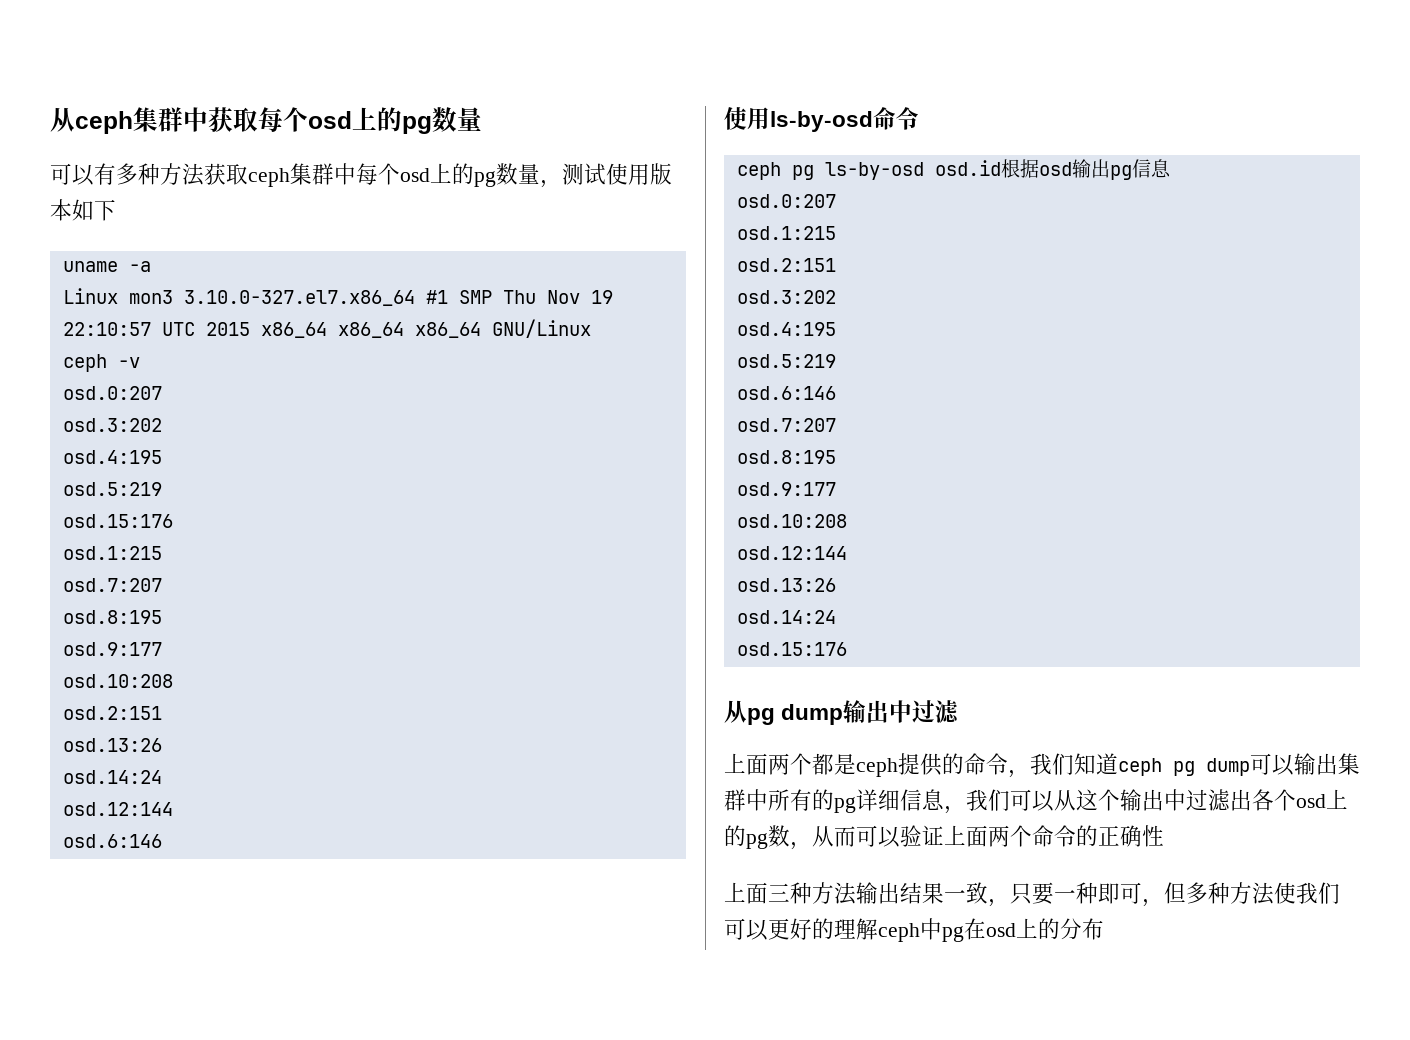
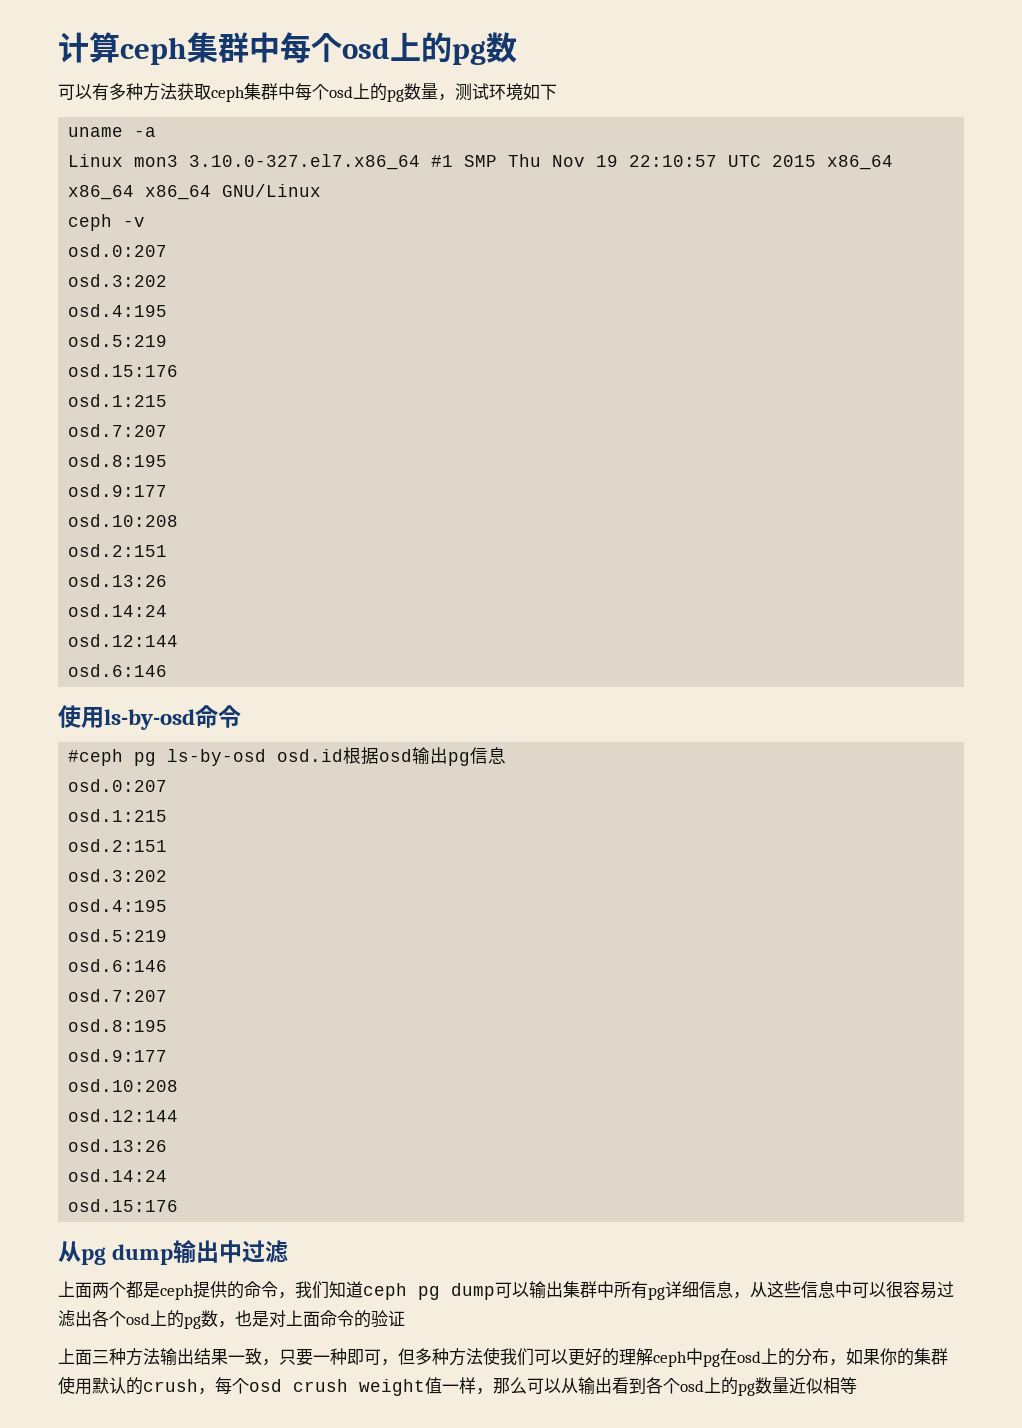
[50,107,482,134] 从ceph集群中获取每个osd上的pg数量 -> [58,32,517,65] 计算ceph集群中每个osd上的pg数
[606,163,672,185] [50,199,72,221] 使用版本 -> [489,83,523,101] 环境
[736,162,781,180] ceph -> [68,749,124,766] #ceph
[812,789,834,810] 的 -> (648, 1290) none
[966,789,1186,812] 我们可以从这个输出中 -> [750,1281,937,1299] 从这些信息中可以很容易
[812,825,1164,848] 从而可以验证上面两个命令的正确性 -> [235,1310,405,1328] 也是对上面命令的验证
(1104, 929) none -> [829,1348,948,1366] [58,1376,857,1396] ，如果你的集群使用默认的crush，每个osd crush weight值一样，那么可以从输出看到各个osd上的pg数量近似相等

